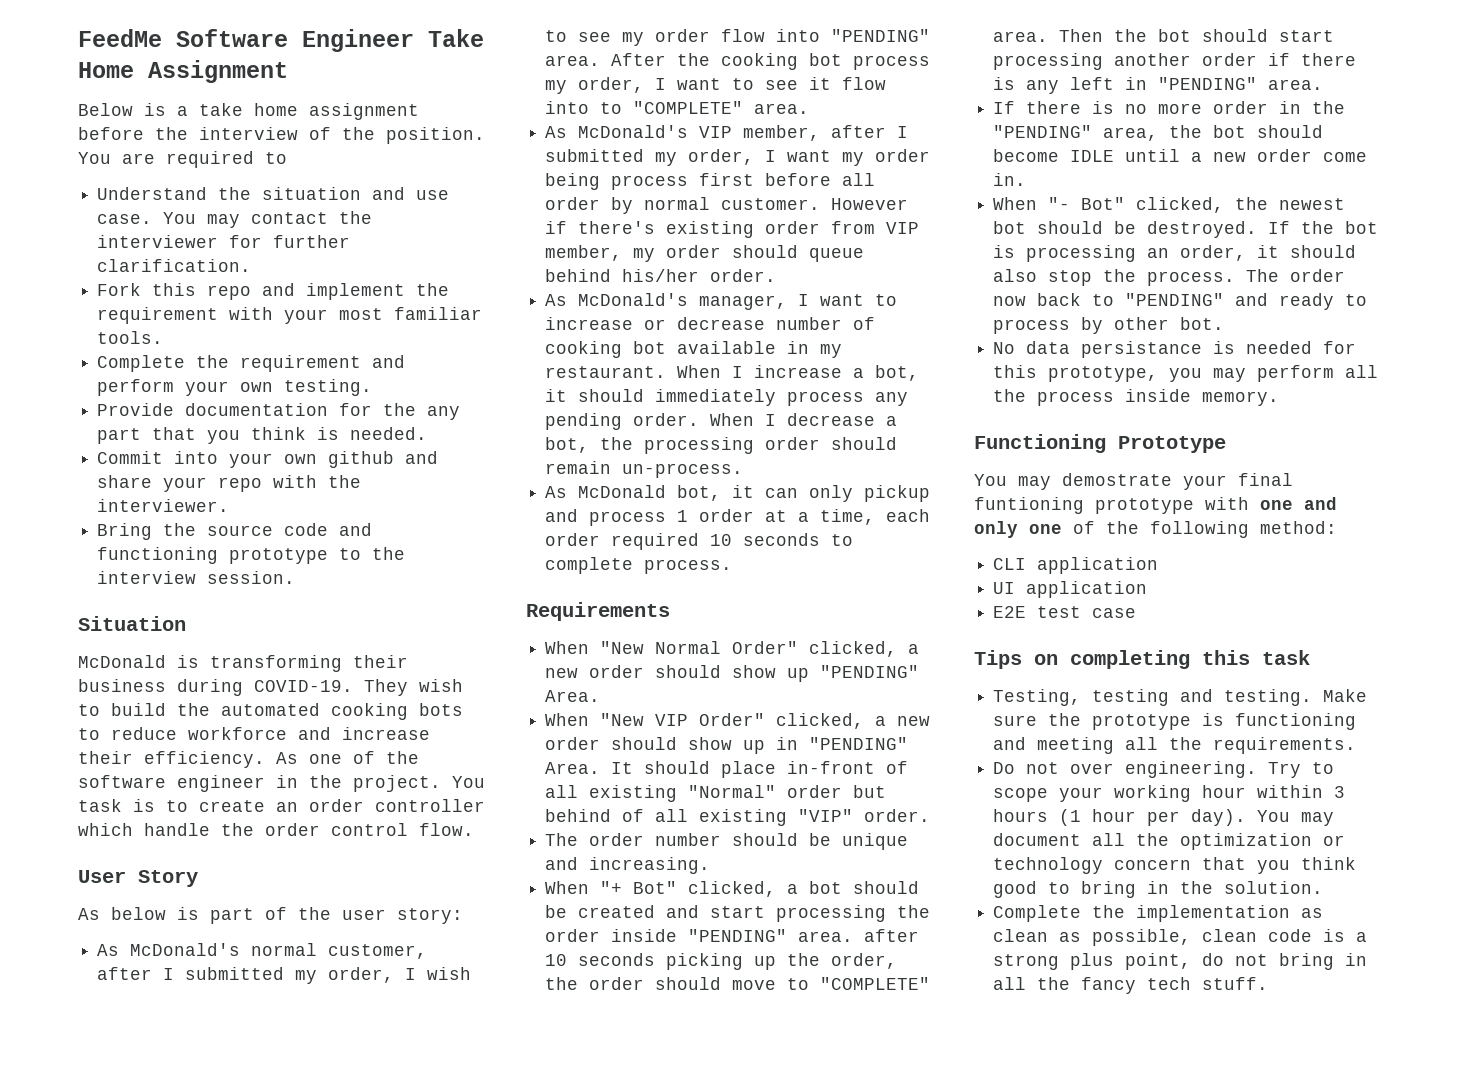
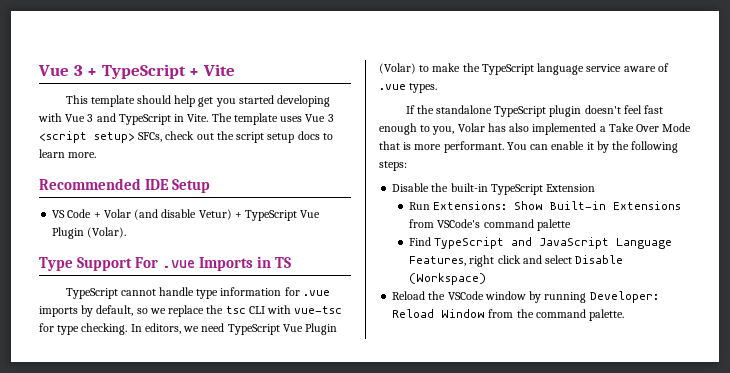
[78,29,484,52] [78,60,288,83] [78,103,419,120] [78,127,485,144] [78,151,287,168] [97,187,450,200] [97,211,373,228] [97,235,351,248] [97,259,252,272] [97,283,450,300] [97,307,483,324] [97,331,164,344] [97,355,406,372] [97,379,373,396] [97,403,461,420] [97,427,428,444] [97,451,439,468] [97,475,362,492] [97,499,230,512] [97,523,373,540] [97,547,406,564] [97,571,296,584] [78,616,186,631] [78,655,408,672] [78,679,463,696] [78,703,463,720] [78,727,430,740] [78,751,419,768] [78,775,485,792] [78,799,485,812] [78,823,474,836] [78,870,198,887] [78,907,463,924] [97,943,428,959] [97,967,472,984] [545,29,931,46] [545,53,931,70] [545,77,887,94] [545,101,810,114] [545,125,909,141] [545,149,931,166] [545,173,876,190] [545,197,909,214] [545,221,920,238] [545,245,865,262] [545,269,777,282] [545,293,898,310] [545,317,876,330] [545,341,843,358] [545,365,920,381] [545,389,909,406] [545,413,898,430] [545,437,898,454] [545,461,744,478] [545,485,931,502] [545,509,931,526] [545,533,854,550] [545,557,733,574] [526,602,670,621] [545,641,920,657] [545,665,920,682] [545,690,601,702] [545,713,931,729] [545,737,909,754] [545,761,909,778] [545,785,887,802] [545,809,931,826] [545,833,909,850] [545,857,711,874] [545,881,920,897] [545,905,931,922] [545,929,920,942] [545,953,898,970] [545,977,931,990] [993,29,1335,42] [993,53,1357,70] [993,77,1324,94] [993,101,1346,114] [993,125,1324,141] [993,149,1368,162] [993,173,1027,186] [993,197,1346,213] [993,221,1379,238] [993,245,1357,262] [993,269,1346,286] [993,293,1368,310] [993,317,1225,334] [993,341,1357,358] [993,365,1379,382] [993,389,1280,406] [974,434,1226,453] [974,473,1293,490] [974,497,1337,514] [974,521,1337,538] [993,557,1159,574] [993,581,1148,598] [993,606,1137,618] [974,650,1310,669] [993,689,1368,706] [993,713,1357,730] [993,737,1357,754] [993,761,1335,778] [993,785,1346,802] [993,809,1335,826] [993,833,1346,850] [993,857,1357,874] [993,881,1324,898] [993,905,1324,922] [993,929,1368,946] [993,953,1368,970] [993,977,1269,994] FeedMe Software Engineer Take Home Assignment // Below is a take home assignment before the interview of the position. You are required to // Understand the situation and use case. You may contact the interviewer for further clarification. // Fork this repo and implement the requirement with your most familiar tools. // Complete the requirement and perform your own testing. // Provide documentation for the any part that you think is needed. // Commit into your own github and share your repo with the interviewer. // Bring the source code and functioning prototype to the interview session. // Situation // McDonald is transforming their business during COVID-19. They wish to build the automated cooking bots to reduce workforce and increase their efficiency. As one of the software engineer in the project. You task is to create an order controller which handle the order control flow. // User Story // As below is part of the user story: // As McDonald's normal customer, after I submitted my order, I wish to see my order flow into "PENDING" area. After the cooking bot process my order, I want to see it flow into to "COMPLETE" area. // As McDonald's VIP member, after I submitted my order, I want my order being process first before all order by normal customer. However if there's existing order from VIP member, my order should queue behind his/her order. // As McDonald's manager, I want to increase or decrease number of cooking bot available in my restaurant. When I increase a bot, it should immediately process any pending order. When I decrease a bot, the processing order should remain un-process. // As McDonald bot, it can only pickup and process 1 order at a time, each order required 10 seconds to complete process. // Requirements // When "New Normal Order" clicked, a new order should show up "PENDING" Area. // When "New VIP Order" clicked, a new order should show up in "PENDING" Area. It should place in-front of all existing "Normal" order but behind of all existing "VIP" order. // The order number should be unique and increasing. // When "+ Bot" clicked, a bot should be created and start processing the order inside "PENDING" area. after 10 seconds picking up the order, the order should move to "COMPLETE" area. Then the bot should start processing another order if there is any left in "PENDING" area. // If there is no more order in the "PENDING" area, the bot should become IDLE until a new order come in. // When "- Bot" clicked, the newest bot should be destroyed. If the bot is processing an order, it should also stop the process. The order now back to "PENDING" and ready to process by other bot. // No data persistance is needed for this prototype, you may perform all the process inside memory. // Functioning Prototype // You may demostrate your final funtioning prototype with one and only one of the following method: // CLI application // UI application // E2E test case // Tips on completing this task // Testing, testing and testing. Make sure the prototype is functioning and meeting all the requirements. // Do not over engineering. Try to scope your working hour within 3 hours (1 hour per day). You may document all the optimization or technology concern that you think good to bring in the solution. // Complete the implementation as clean as possible, clean code is a strong plus point, do not bring in all the fancy tech stuff. -> [38,64,235,79] [65,95,331,107] [38,113,334,125] [39,131,333,143] [39,149,97,158] [39,178,211,193] [52,209,321,221] [52,227,127,239] [39,256,292,271] [65,287,330,299] [39,305,343,317] [39,323,338,335] [379,63,669,75] [379,83,438,93] [405,105,664,117] [379,123,692,135] [379,141,679,153] [379,161,407,171] [392,183,596,195] [409,201,682,210] [409,219,571,231] [409,237,673,249] [409,255,624,267] [409,273,487,285] [392,291,659,303] [392,309,625,321] Vue 3 + TypeScript + Vite // This template should help get you started developing with Vue 3 and TypeScript in Vite. The template uses Vue 3 <script setup> SFCs, check out the script setup docs to learn more. // Recommended IDE Setup // VS Code + Volar (and disable Vetur) + TypeScript Vue Plugin (Volar). // Type Support For .vue Imports in TS // TypeScript cannot handle type information for .vue imports by default, so we replace the tsc CLI with vue-tsc for type checking. In editors, we need TypeScript Vue Plugin (Volar) to make the TypeScript language service aware of .vue types. // If the standalone TypeScript plugin doesn't feel fast enough to you, Volar has also implemented a Take Over Mode that is more performant. You can enable it by the following steps: // Disable the built-in TypeScript Extension // Run Extensions: Show Built-in Extensions from VSCode's command palette // Find TypeScript and JavaScript Language Features, right click and select Disable (Workspace) // Reload the VSCode window by running Developer: Reload Window from the command palette.

